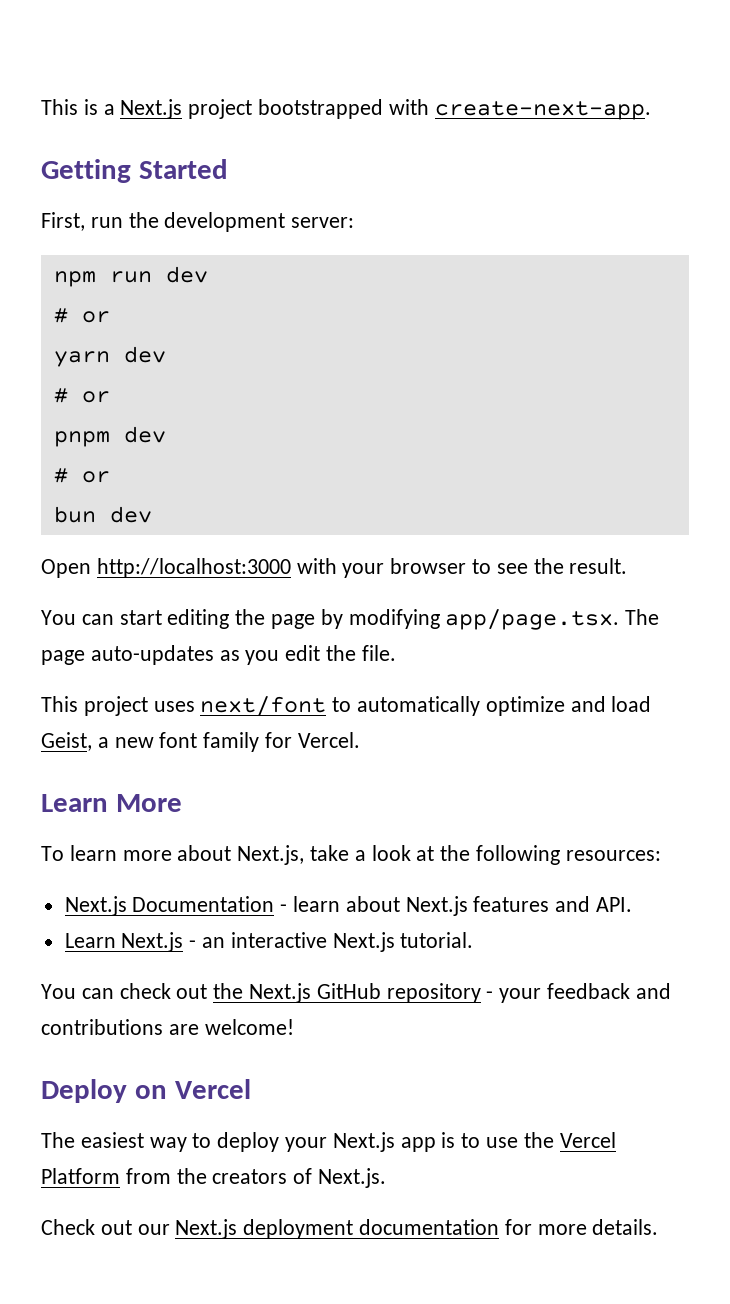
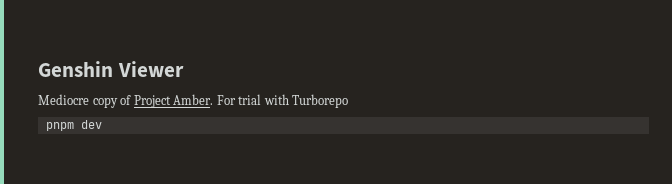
[41,99,651,120] [41,159,228,183] [41,212,355,232] [53,266,208,287] [53,308,110,323] [53,346,166,367] [53,388,110,403] [53,426,166,447] [53,468,110,483] [53,506,152,523] [41,558,628,578] [41,609,660,630] [41,645,396,665] [41,696,652,717] [41,732,360,752] [41,794,182,812] [41,845,661,865] [64,896,633,916] [64,932,474,952] [41,983,671,1003] [41,1019,294,1035] [41,1079,251,1103] [41,1132,616,1152] [41,1168,387,1188] [41,1219,659,1239] This is a Next.js project bootstrapped with create-next-app. // Getting Started // First, run the development server: // npm run dev // # or // yarn dev // # or // pnpm dev // # or // bun dev // Open http://localhost:3000 with your browser to see the result. // You can start editing the page by modifying app/page.tsx. The page auto-updates as you edit the file. // This project uses next/font to automatically optimize and load Geist, a new font family for Vercel. // Learn More // To learn more about Next.js, take a look at the following resources: // Next.js Documentation - learn about Next.js features and API. // Learn Next.js - an interactive Next.js tutorial. // You can check out the Next.js GitHub repository - your feedback and contributions are welcome! // Deploy on Vercel // The easiest way to deploy your Next.js app is to use the Vercel Platform from the creators of Next.js. // Check out our Next.js deployment documentation for more details. -> [38,61,184,77] [38,94,349,108] [45,120,102,131] Genshin Viewer // Mediocre copy of Project Amber. For trial with Turborepo // pnpm dev

